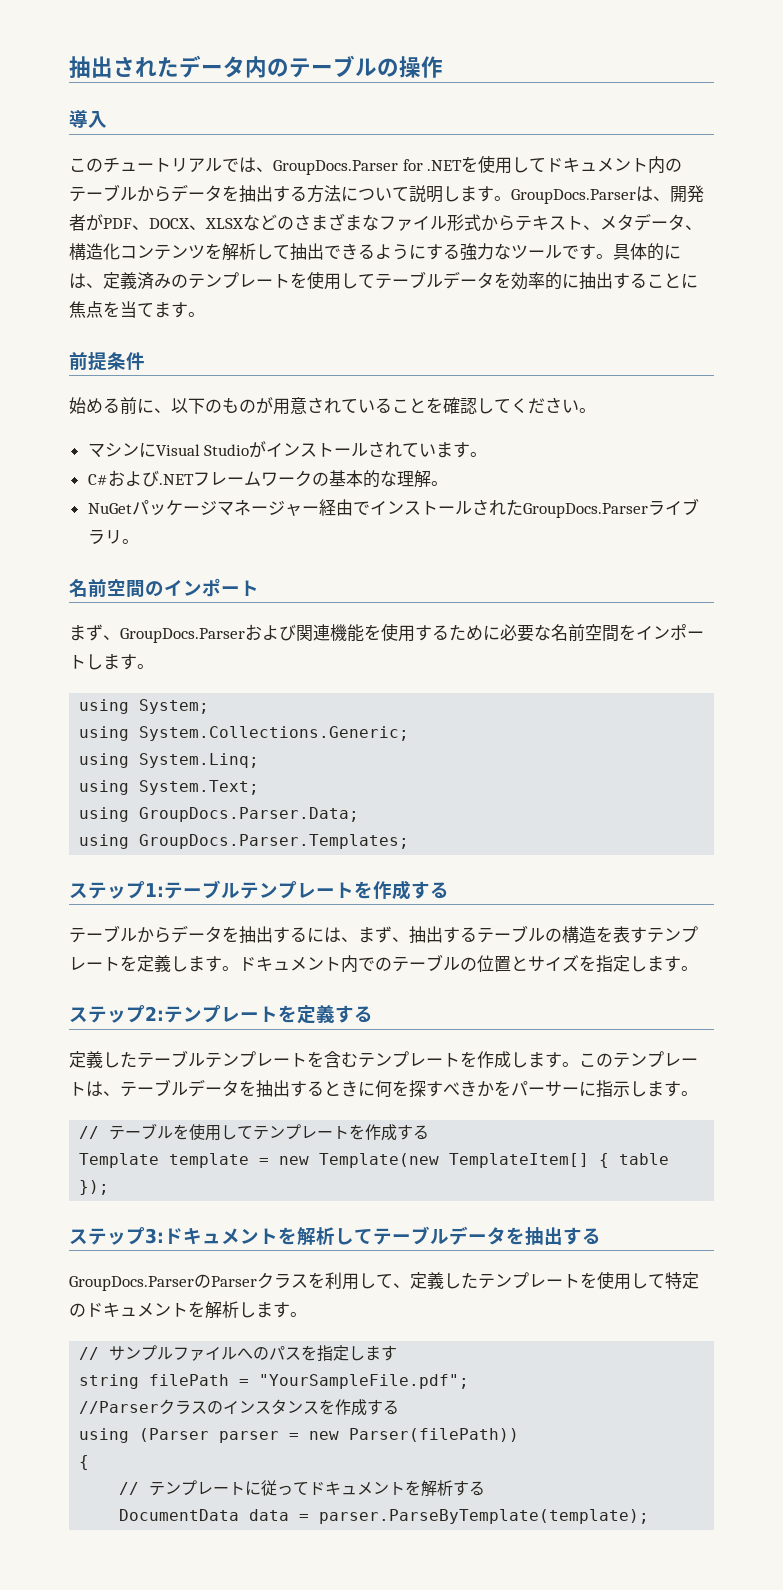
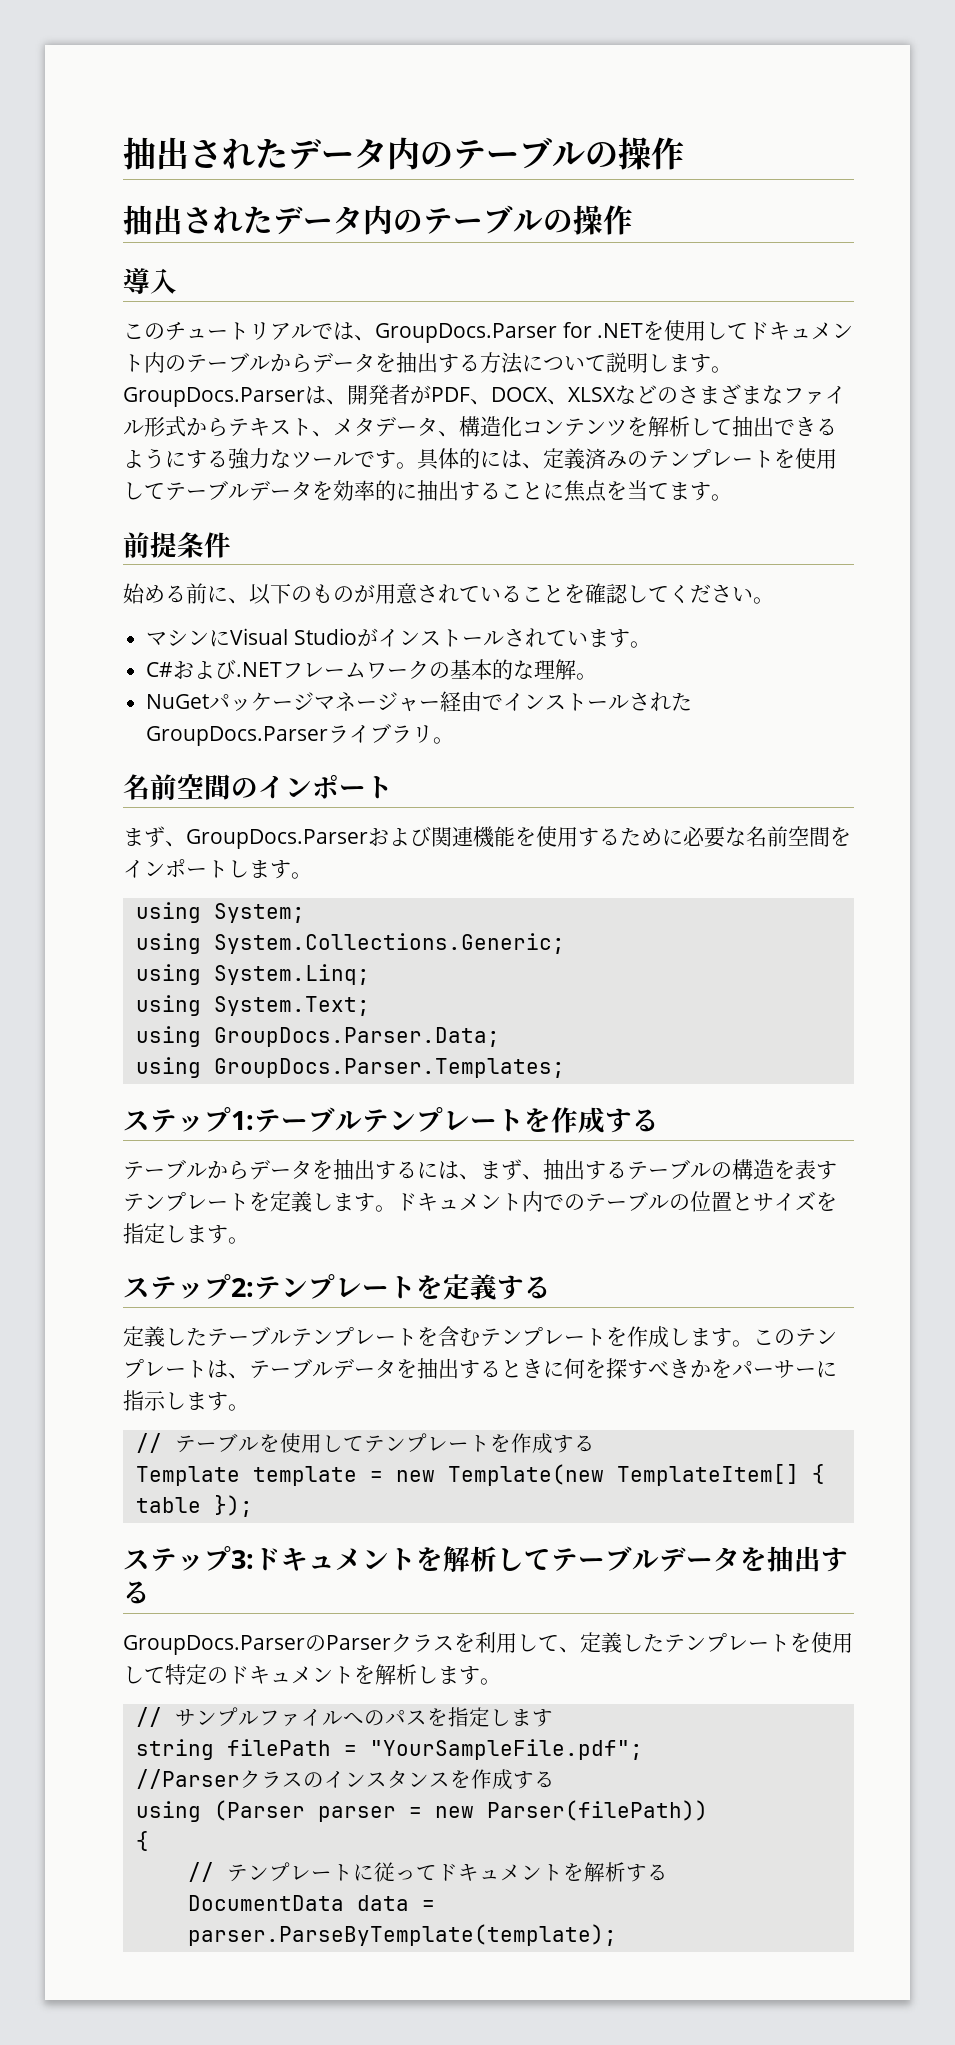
[69,55,443,78] 抽出されたデータ内のテーブルの操作 -> [123,137,684,170] [123,205,633,235] 抽出されたデータ内のテーブルの操作 // 抽出されたデータ内のテーブルの操作

